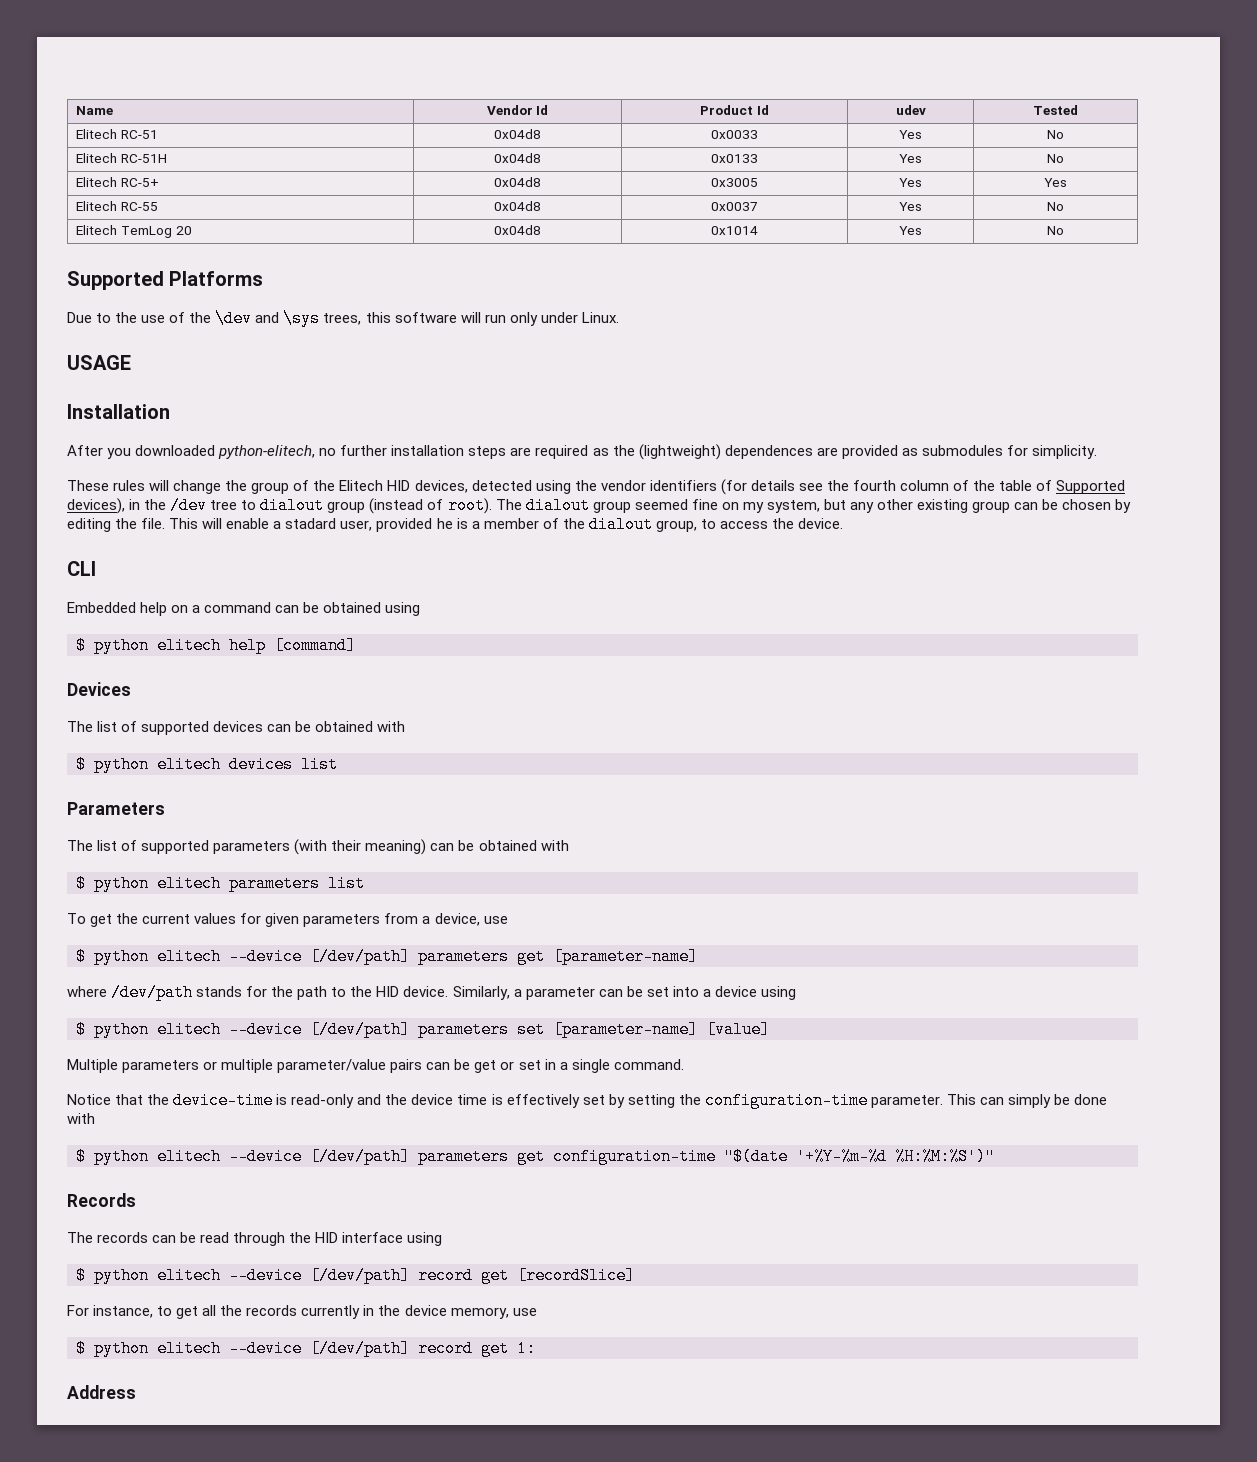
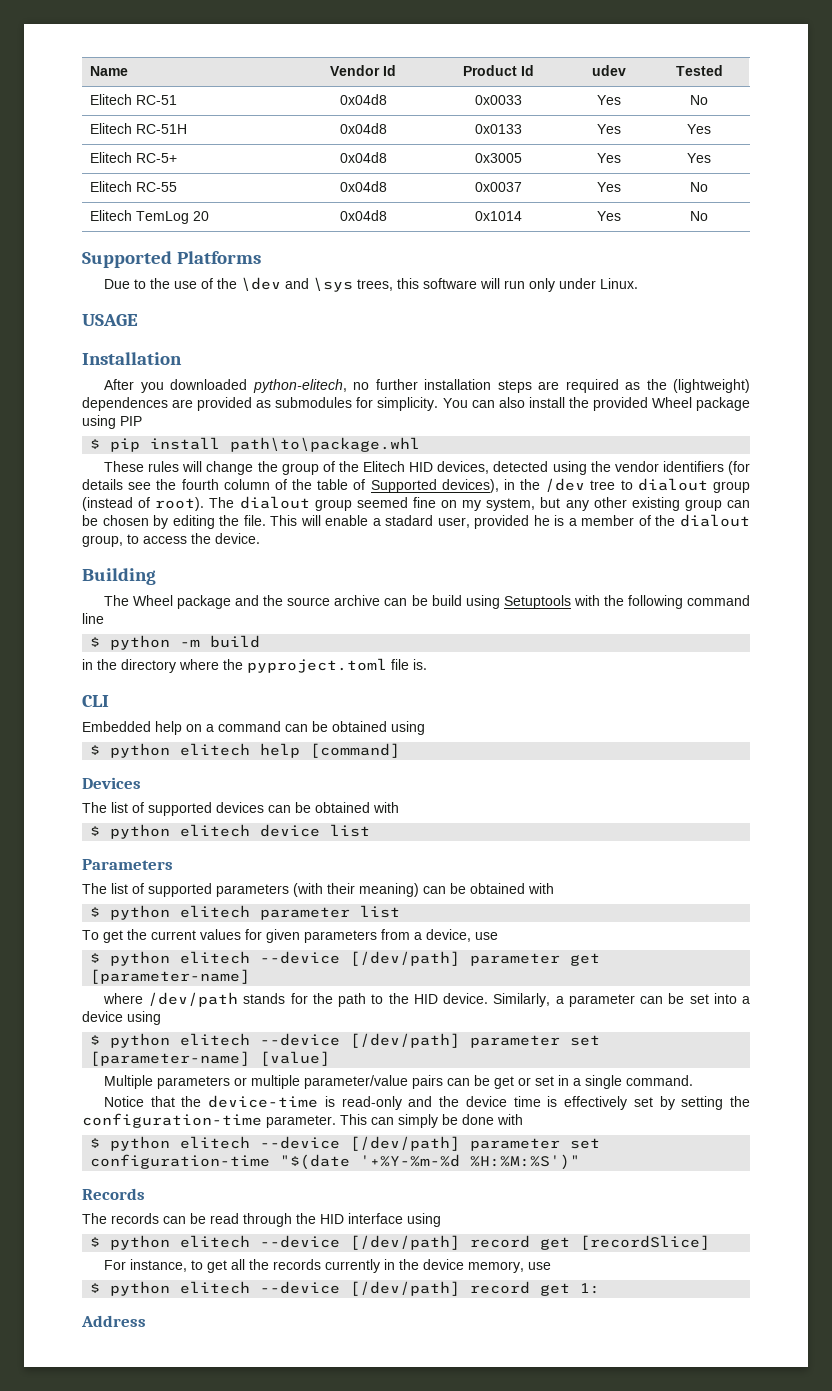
[1047,154,1064,163] No -> [687,124,711,134] Yes
(1097, 452) none -> [442,397,750,411] [82,415,142,429] [90,437,421,452] You can also install the provided Wheel package using PIP // $ pip install path\to\package.whl
(844, 523) none -> [82,568,156,585] [104,595,751,609] [82,613,104,624] [90,635,261,650] [82,658,427,673] // Building // The Wheel package and the source archive can be build using Setuptools with the following command line // $ python -m build // in the directory where the pyproject.toml file is.
[229,756,293,773] devices -> [260,824,321,837] device
[229,875,320,892] parameters -> [260,907,351,920] parameter
[418,948,509,965] parameters -> [470,953,561,966] parameter
[418,1021,509,1038] parameters -> [470,1035,561,1048] parameter
[418,1148,545,1165] parameters get -> [470,1138,601,1151] parameter set

